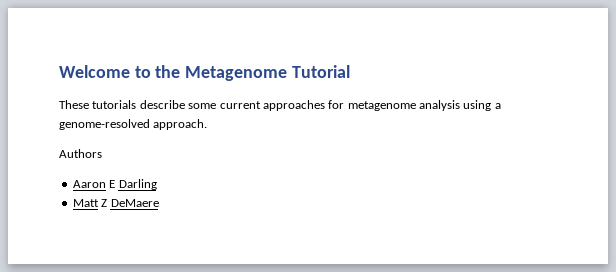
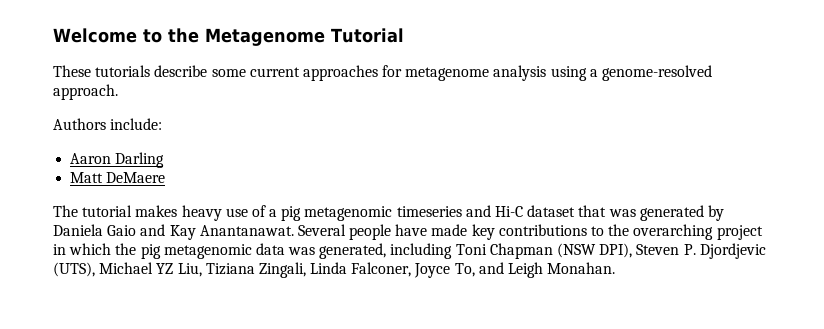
(102, 153) none -> [110,118,163,130] include:
[109,180,116,188] E -> (112, 158) none
[101,199,108,207] Z -> (104, 177) none
(159, 203) none -> [53,205,724,221] [53,224,763,240] [53,243,766,259] [53,262,616,278] // The tutorial makes heavy use of a pig metagenomic timeseries and Hi-C dataset that was generated by Daniela Gaio and Kay Anantanawat. Several people have made key contributions to the overarching project in which the pig metagenomic data was generated, including Toni Chapman (NSW DPI), Steven P. Djordjevic (UTS), Michael YZ Liu, Tiziana Zingali, Linda Falconer, Joyce To, and Leigh Monahan.

